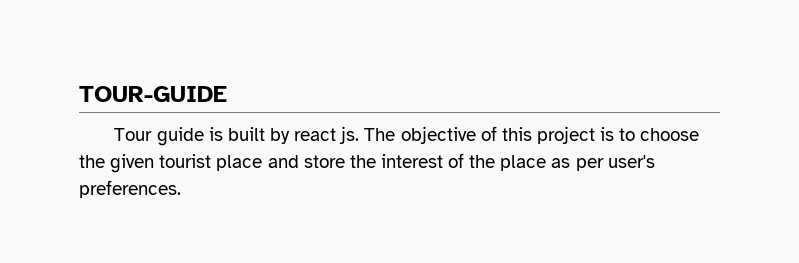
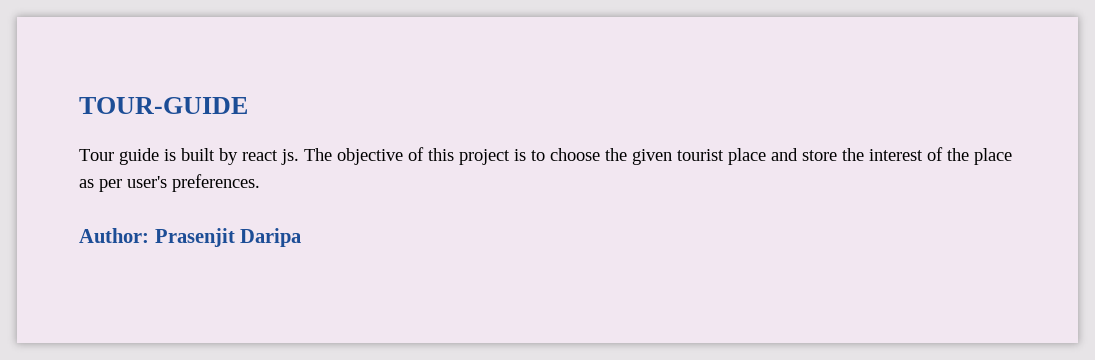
(181, 189) none -> [79,228,302,247] // Author: Prasenjit Daripa

